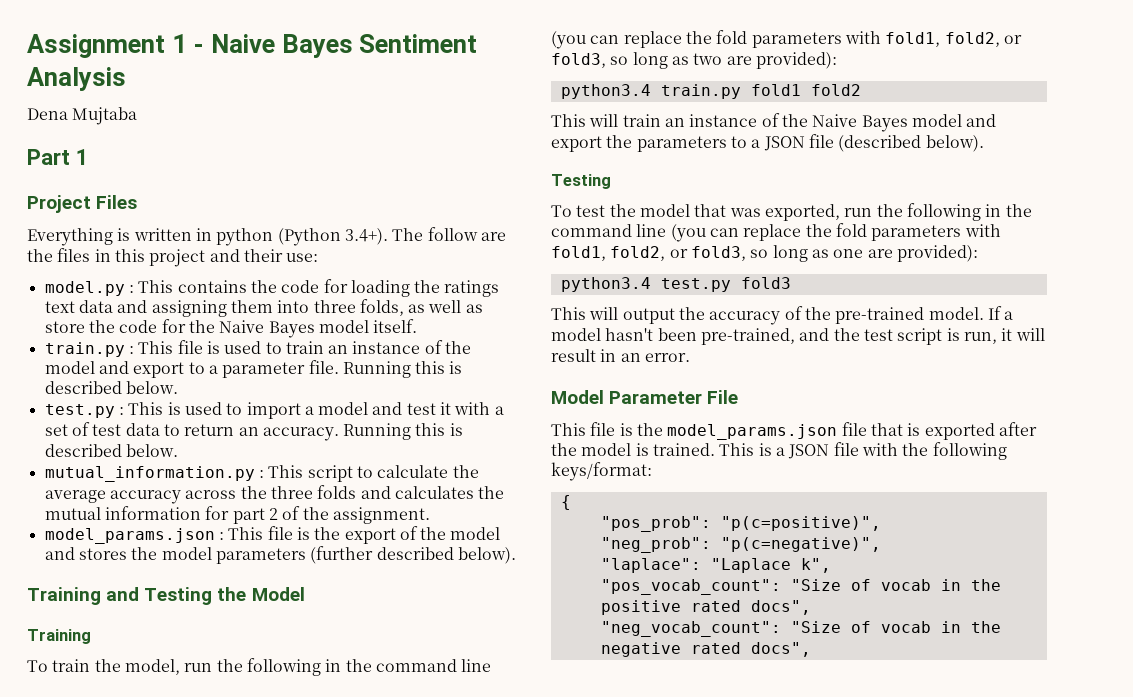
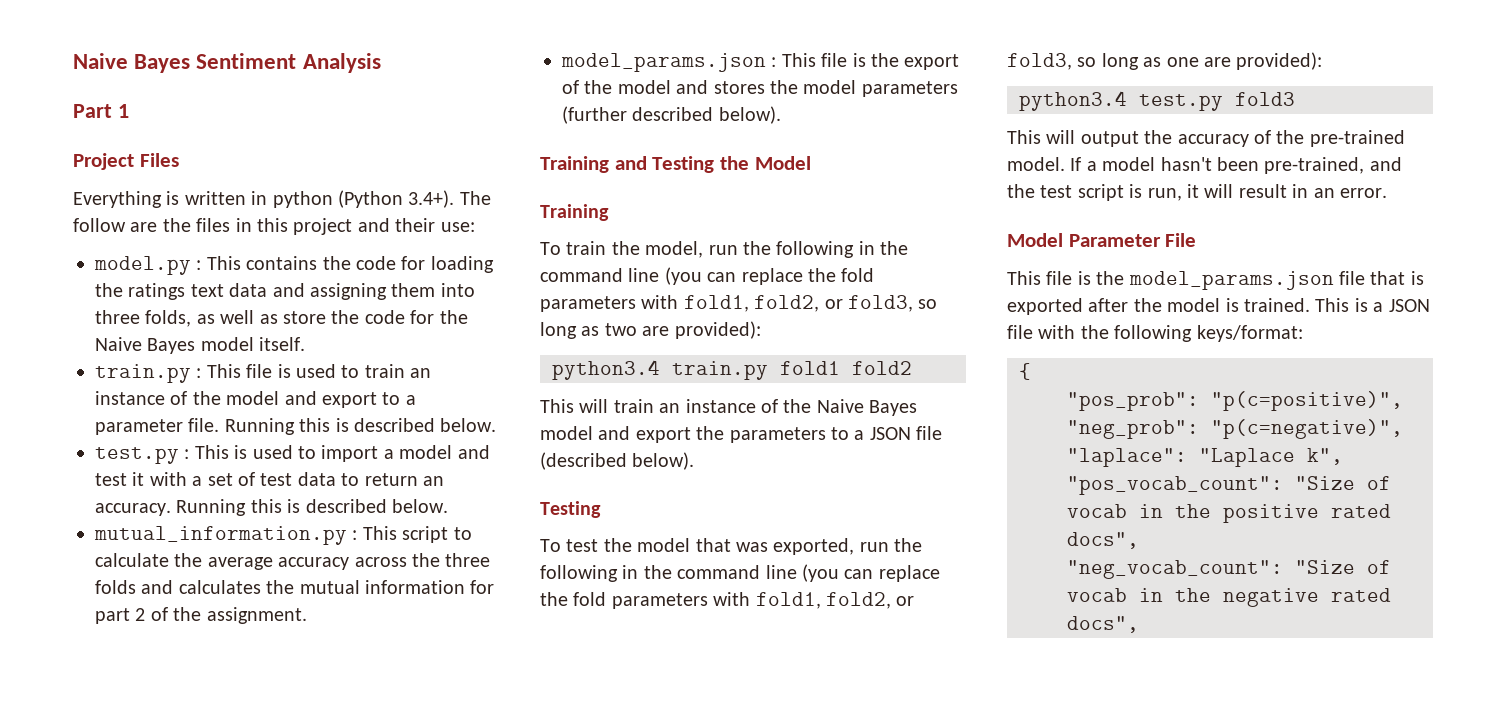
[27,34,204,58] Assignment 1 - -> (73, 61) none
[27,107,138,125] // Dena Mujtaba -> (381, 63) none

